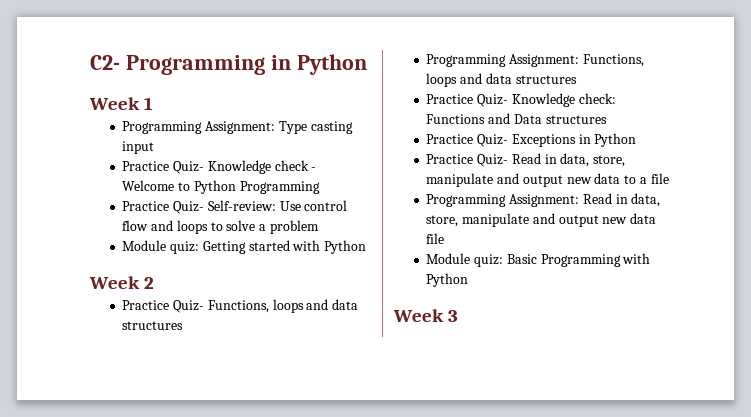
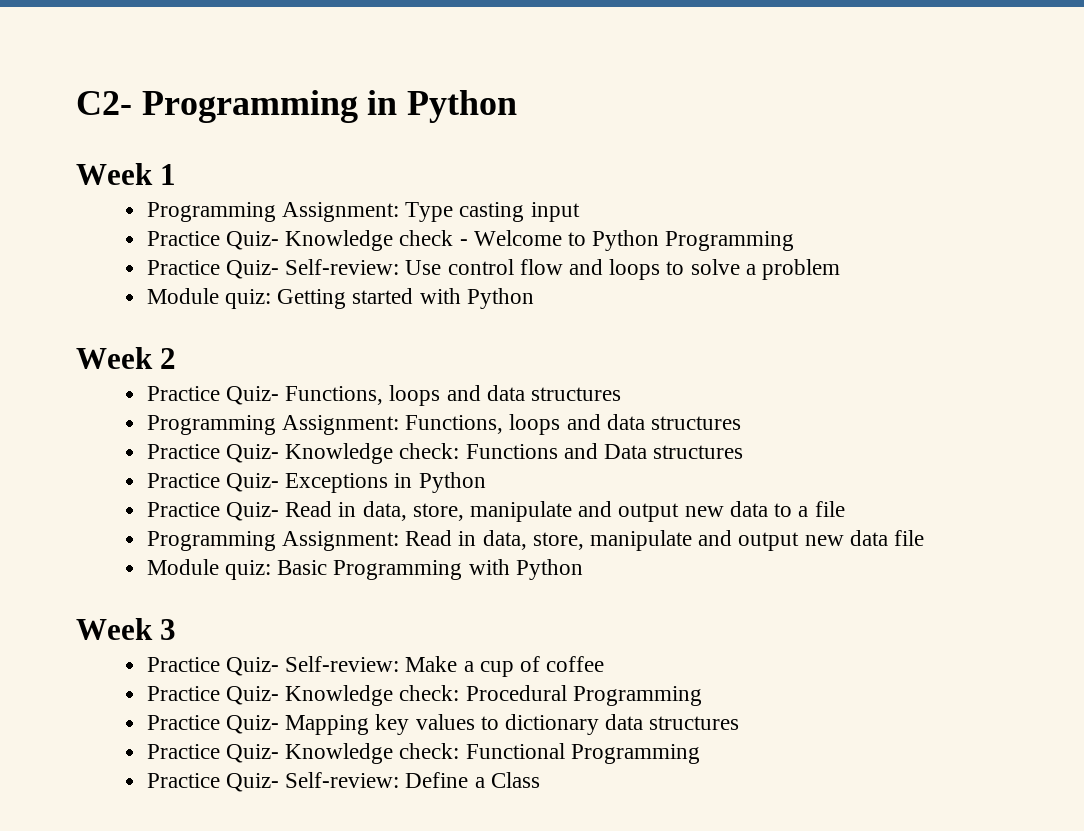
(459, 316) none -> [146,656,605,677] [146,685,702,706] [146,714,740,735] [146,743,700,764] [146,772,540,792] // Practice Quiz- Self-review: Make a cup of coffee // Practice Quiz- Knowledge check: Procedural Programming // Practice Quiz- Mapping key values to dictionary data structures // Practice Quiz- Knowledge check: Functional Programming // Practice Quiz- Self-review: Define a Class

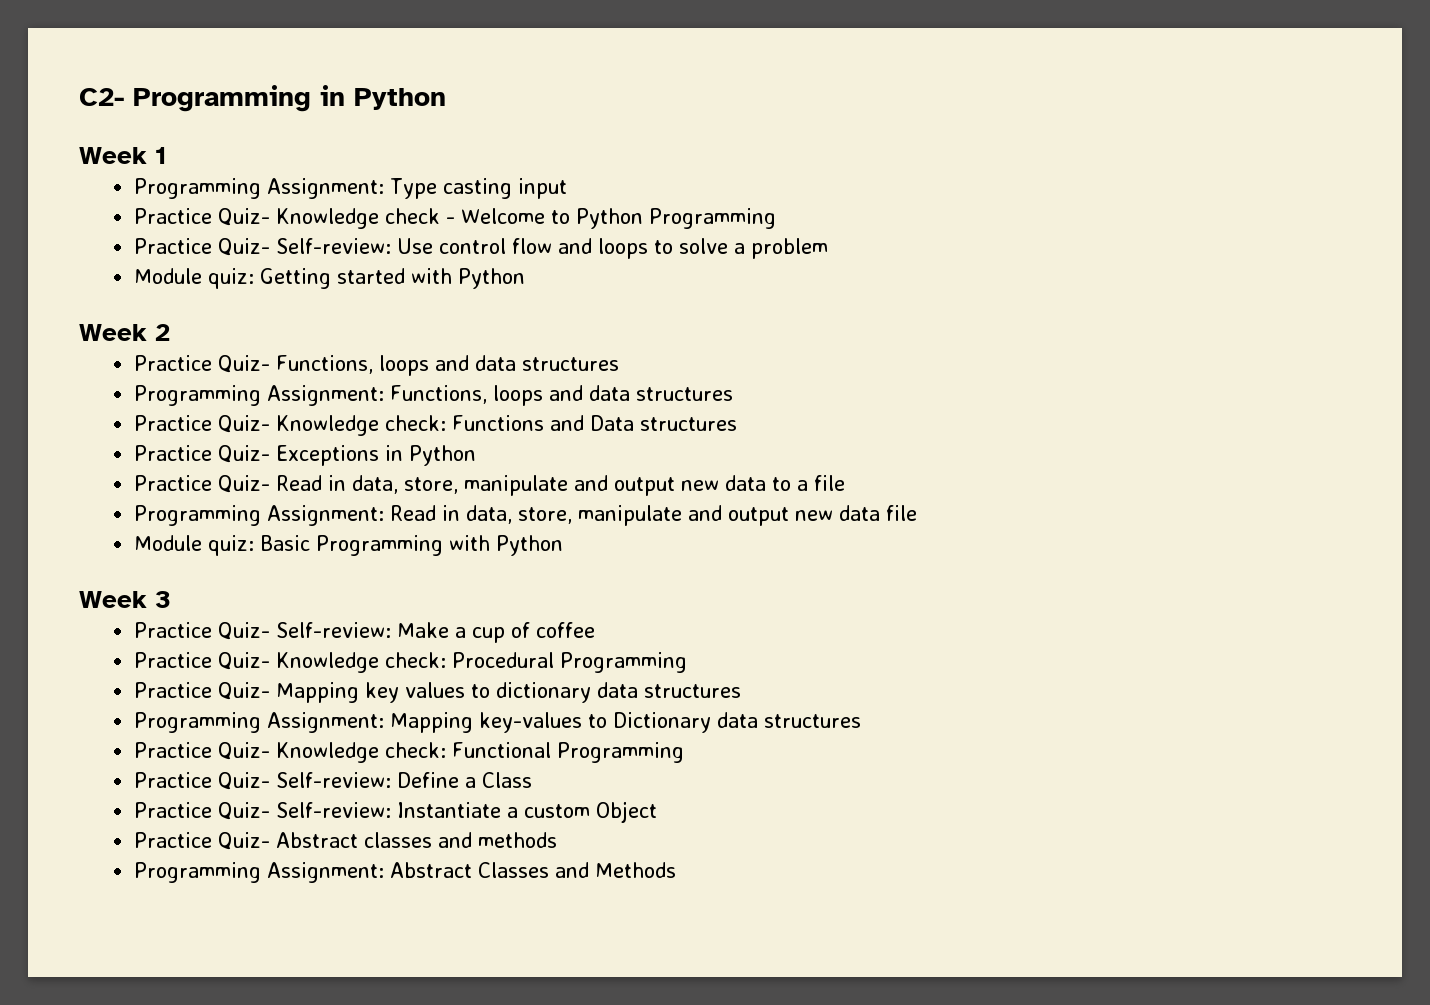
(740, 723) none -> [133,712,861,733] // Programming Assignment: Mapping key-values to Dictionary data structures
(540, 780) none -> [133,801,657,823] [133,832,557,850] [133,862,676,883] // Practice Quiz- Self-review: Instantiate a custom Object // Practice Quiz- Abstract classes and methods // Programming Assignment: Abstract Classes and Methods

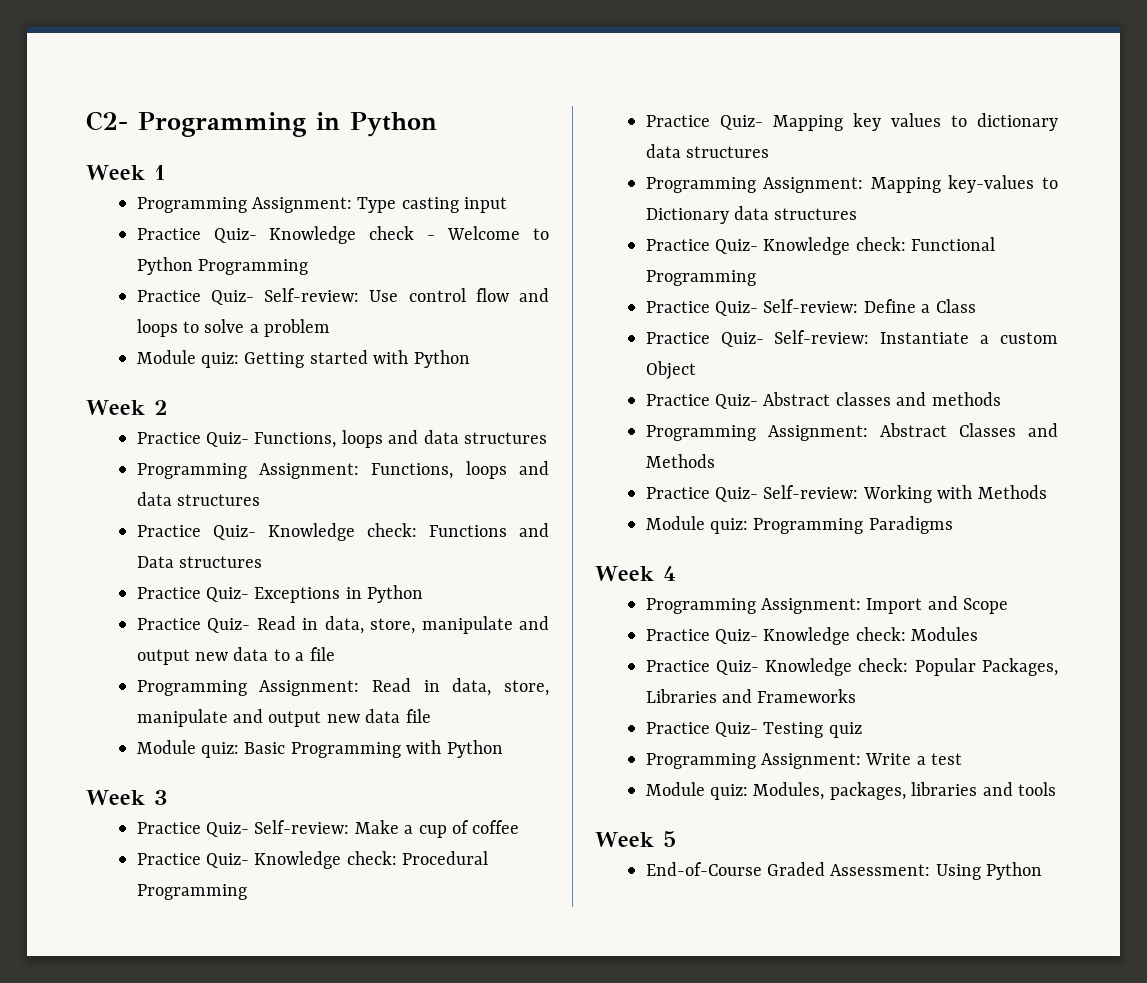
(676, 870) none -> [645,485,1047,503] [645,516,953,534] [595,566,676,581] [645,596,1009,614] [645,627,979,645] [645,658,1058,676] [645,689,857,703] [645,722,862,738] [645,753,963,769] [645,782,1057,800] [595,831,676,847] [645,862,1043,880] // Practice Quiz- Self-review: Working with Methods // Module quiz: Programming Paradigms // Week 4 // Programming Assignment: Import and Scope // Practice Quiz- Knowledge check: Modules // Practice Quiz- Knowledge check: Popular Packages, Libraries and Frameworks // Practice Quiz- Testing quiz // Programming Assignment: Write a test // Module quiz: Modules, packages, libraries and tools // Week 5 // End-of-Course Graded Assessment: Using Python

